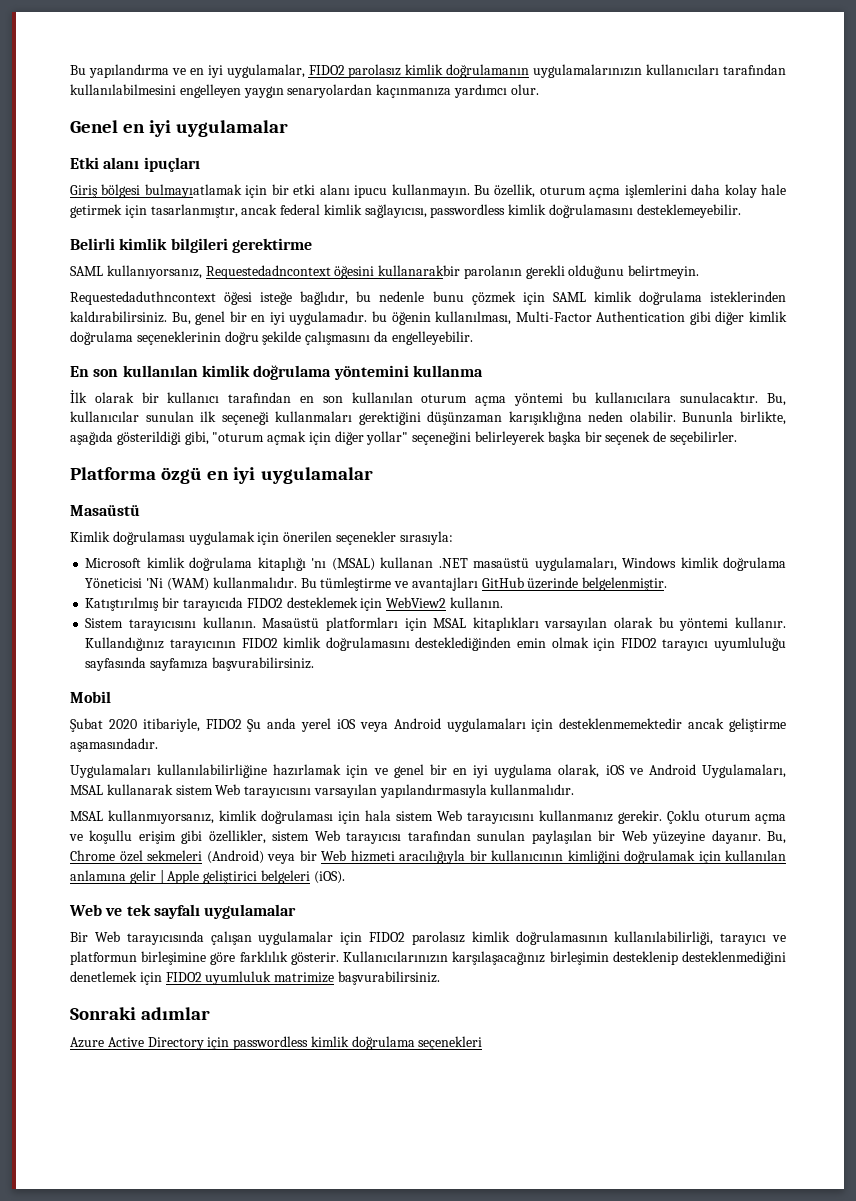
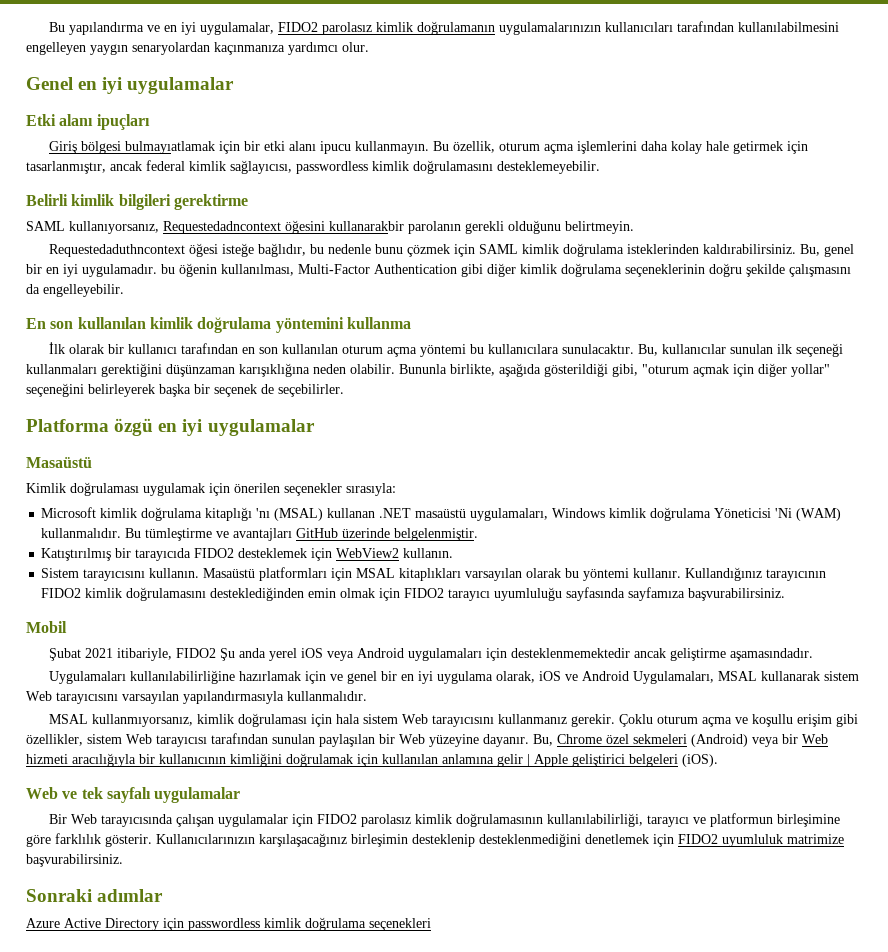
[108,719,137,729] 2020 -> [84,648,113,658] 2021

